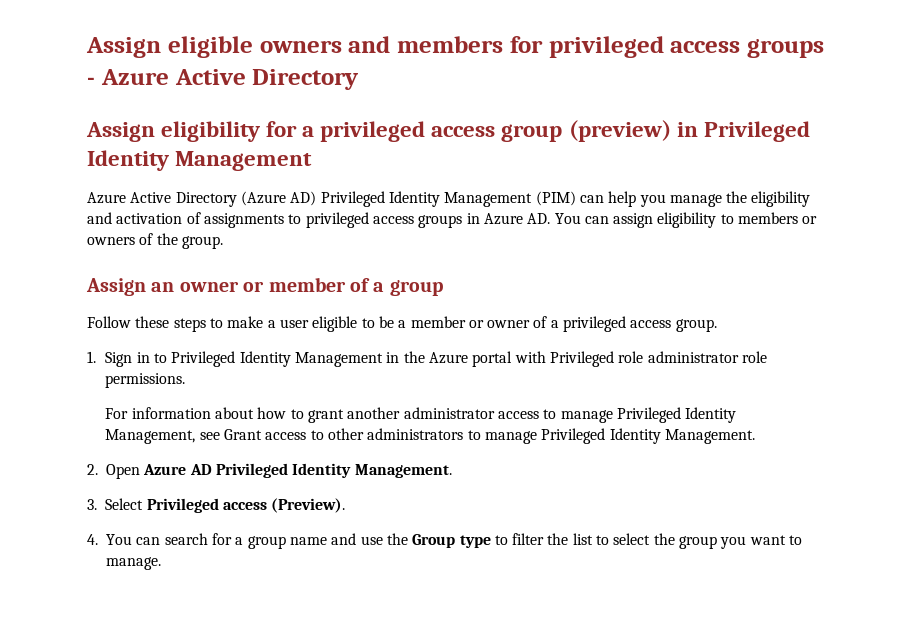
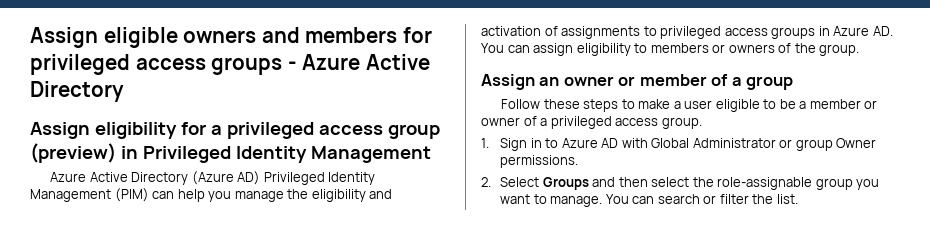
[171,351,767,367] [105,373,186,388] [105,407,737,423] [105,428,755,444] [87,463,452,479] [87,498,346,513] [87,533,610,549] Privileged Identity Management in the Azure portal with Privileged role administrator role permissions. // For information about how to grant another administrator access to manage Privileged Identity Management, see Grant access to other administrators to manage Privileged Identity Management. // 2. Open Azure AD Privileged Identity Management. // 3. Select Privileged access (Preview). // 4. You can search for a group name and use the Group type to filter the list to -> [561,138,877,151] [500,155,579,168] [481,177,648,190] Azure AD with Global Administrator or group Owner permissions. // 2. Select Groups and then
(675, 539) none -> [717,177,813,190] role-assignable
(161, 563) none -> [605,194,798,204] You can search or filter the list.

